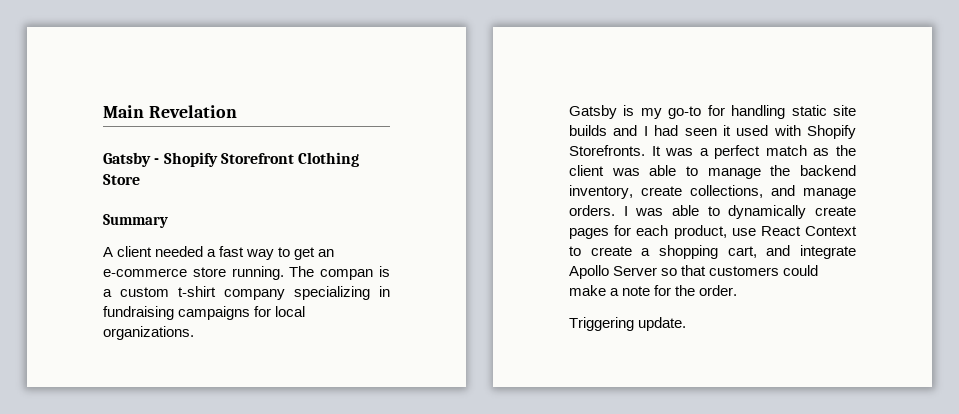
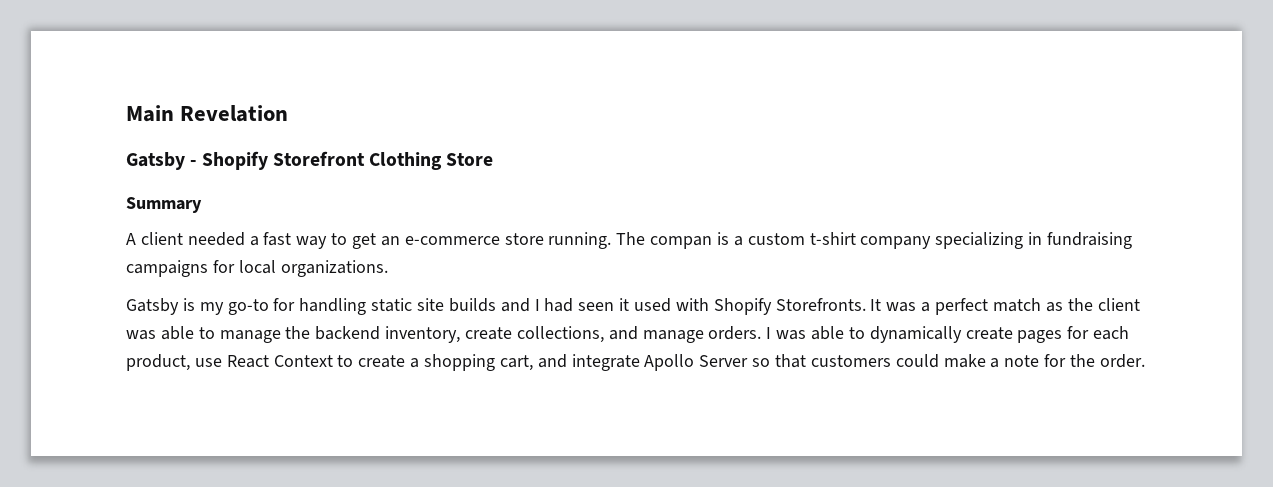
[569,317,687,331] // Triggering update. -> (1145, 361) none

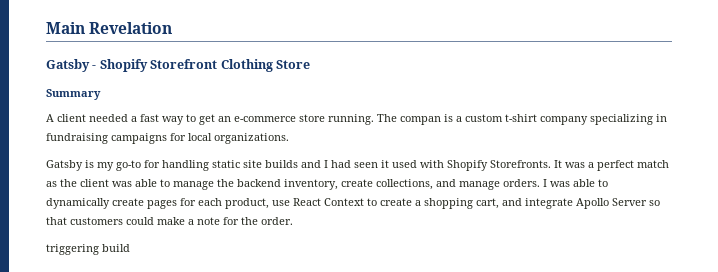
(1145, 361) none -> [46,244,130,255] // triggering build

